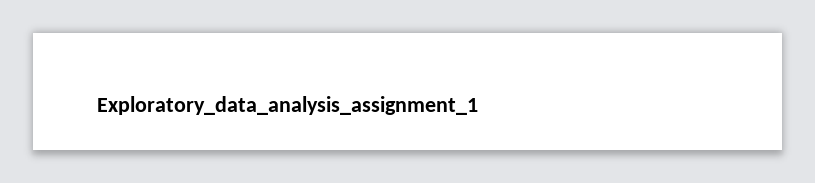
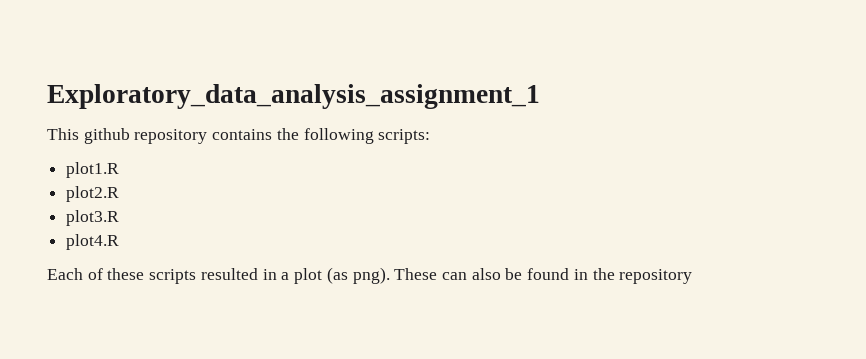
(478, 105) none -> [47,128,431,144] [66,162,120,178] [66,186,120,202] [66,210,120,226] [66,234,120,250] [47,267,693,284] // This github repository contains the following scripts: // plot1.R // plot2.R // plot3.R // plot4.R // Each of these scripts resulted in a plot (as png). These can also be found in the repository

